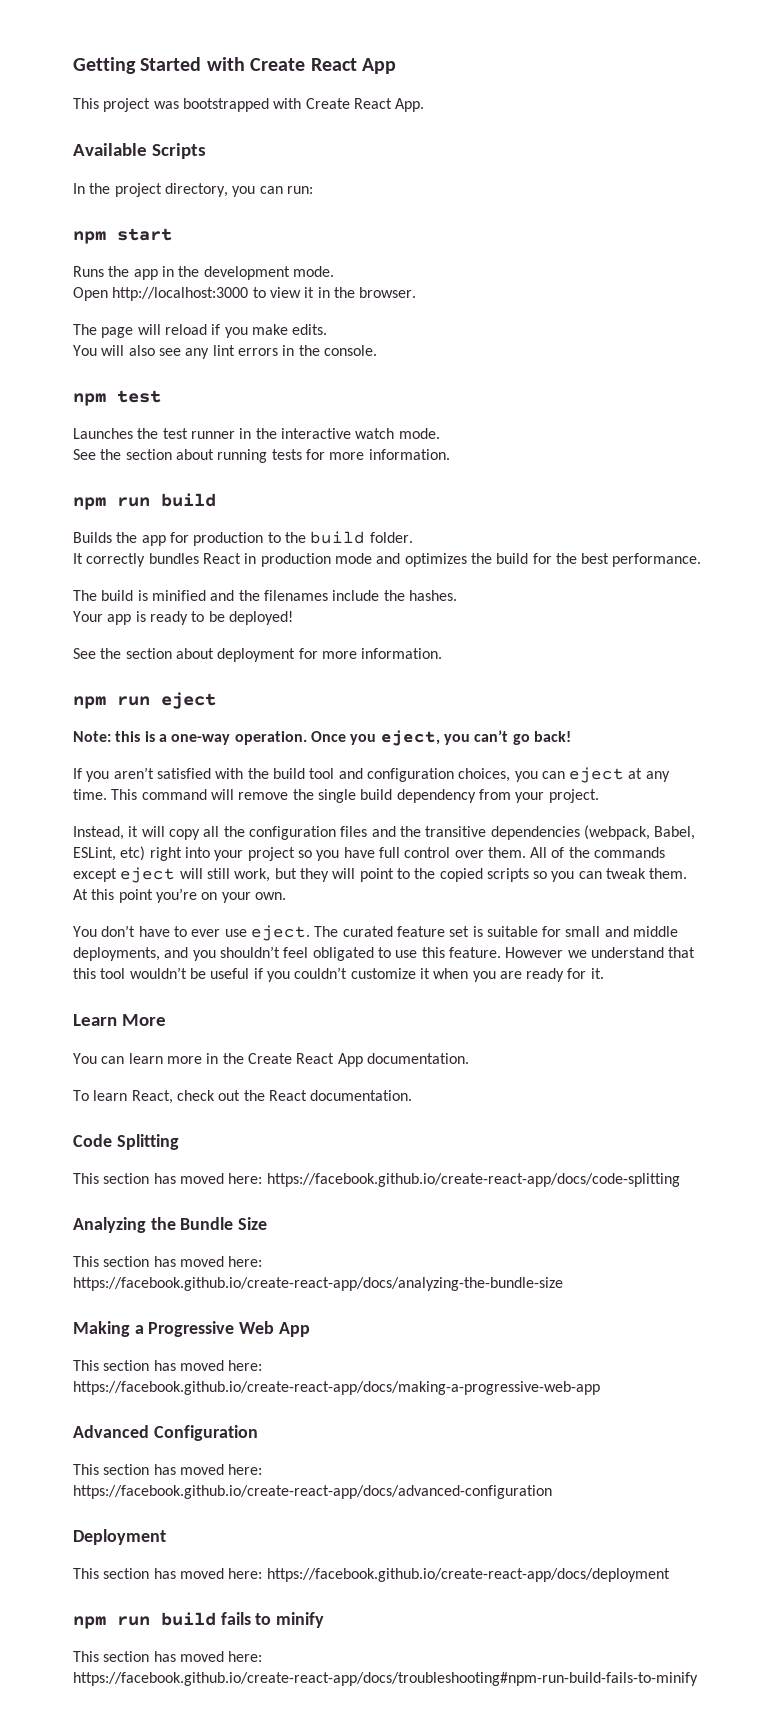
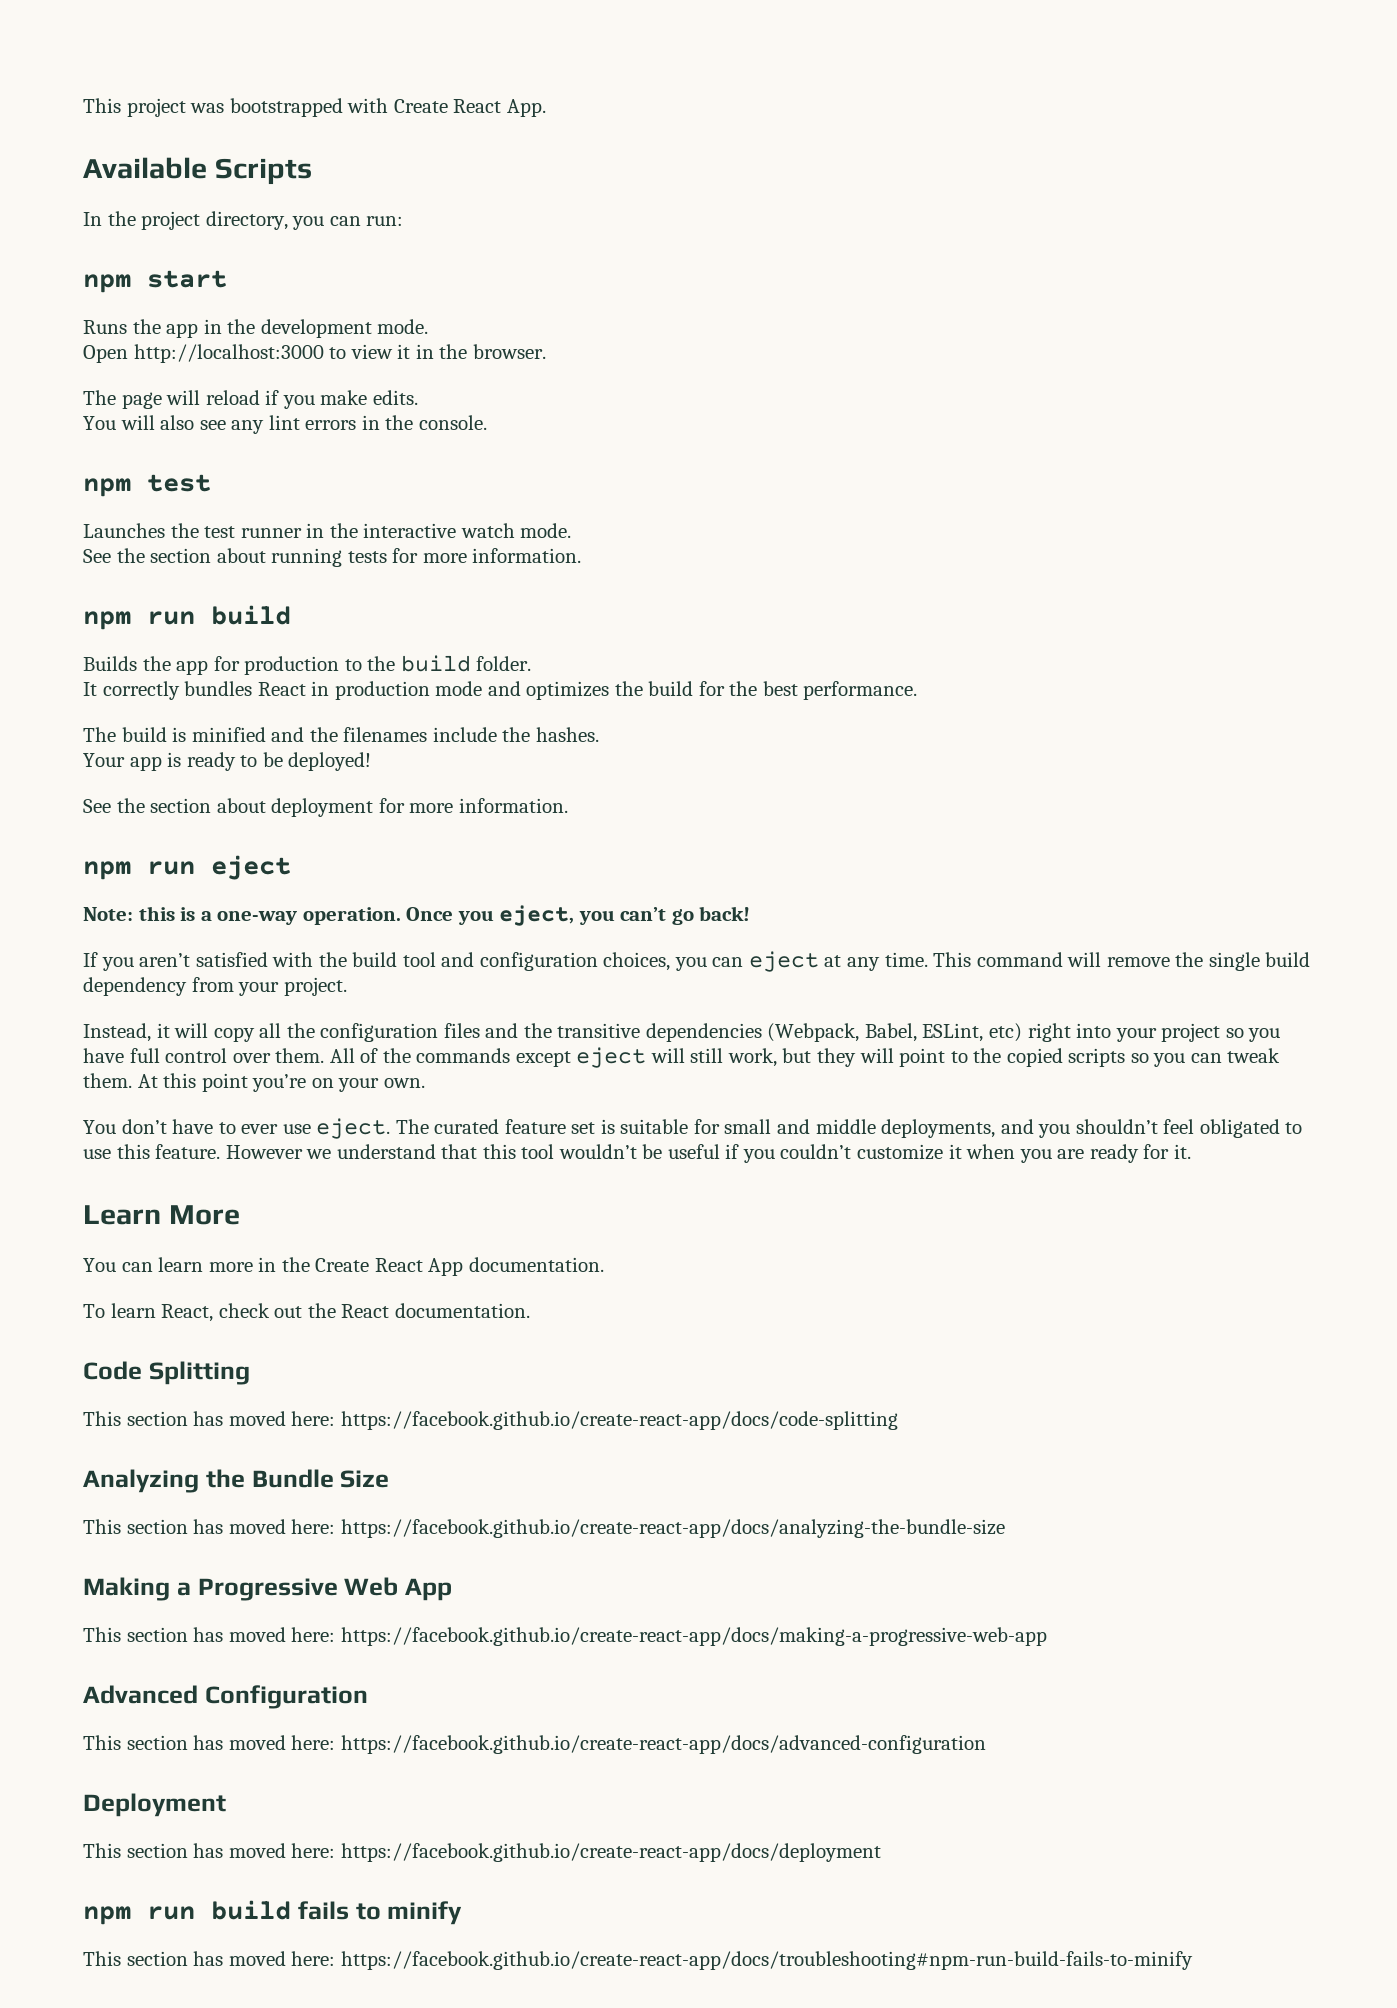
[73,57,396,74] Getting Started with Create React App // -> (83, 105) none
[583,825,650,840] (webpack, -> [767,1023,860,1042] (Webpack,

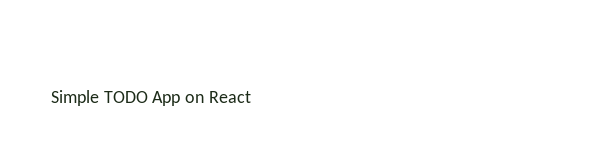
[83,98,546,117] [83,157,312,185] [83,211,404,230] [83,270,227,293] [83,319,429,338] [83,344,546,363] [83,390,418,409] [83,415,487,434] [83,474,211,497] [83,523,572,538] [83,548,582,567] [83,605,291,630] [83,655,532,675] [83,681,918,700] [83,727,599,742] [83,752,372,771] [83,798,568,817] [83,855,291,880] [83,905,751,926] [83,951,1311,972] [83,977,347,996] [83,1023,1281,1042] [83,1047,1281,1068] [83,1073,425,1092] [83,1118,1303,1139] [83,1144,1191,1163] [83,1205,240,1225] [83,1257,604,1276] [83,1303,530,1322] [83,1361,250,1385] [83,1411,898,1430] [83,1469,390,1493] [83,1519,1005,1538] [83,1577,452,1601] [83,1627,1047,1646] [83,1685,368,1709] [83,1735,986,1754] [83,1793,226,1817] [83,1843,881,1862] [83,1900,463,1925] [83,1951,1193,1970] This project was bootstrapped with Create React App. // Available Scripts // In the project directory, you can run: // npm start // Runs the app in the development mode. // Open http://localhost:3000 to view it in the browser. // The page will reload if you make edits. // You will also see any lint errors in the console. // npm test // Launches the test runner in the interactive watch mode. // See the section about running tests for more information. // npm run build // Builds the app for production to the build folder. // It correctly bundles React in production mode and optimizes the build for the best performance. // The build is minified and the filenames include the hashes. // Your app is ready to be deployed! // See the section about deployment for more information. // npm run eject // Note: this is a one-way operation. Once you eject, you can’t go back! // If you aren’t satisfied with the build tool and configuration choices, you can eject at any time. This command will remove the single build dependency from your project. // Instead, it will copy all the configuration files and the transitive dependencies (Webpack, Babel, ESLint, etc) right into your project so you have full control over them. All of the commands except eject will still work, but they will point to the copied scripts so you can tweak them. At this point you’re on your own. // You don’t have to ever use eject. The curated feature set is suitable for small and middle deployments, and you shouldn’t feel obligated to use this feature. However we understand that this tool wouldn’t be useful if you couldn’t customize it when you are ready for it. // Learn More // You can learn more in the Create React App documentation. // To learn React, check out the React documentation. // Code Splitting // This section has moved here: https://facebook.github.io/create-react-app/docs/code-splitting // Analyzing the Bundle Size // This section has moved here: https://facebook.github.io/create-react-app/docs/analyzing-the-bundle-size // Making a Progressive Web App // This section has moved here: https://facebook.github.io/create-react-app/docs/making-a-progressive-web-app // Advanced Configuration // This section has moved here: https://facebook.github.io/create-react-app/docs/advanced-configuration // Deployment // This section has moved here: https://facebook.github.io/create-react-app/docs/deployment // npm run build fails to minify // This section has moved here: https://facebook.github.io/create-react-app/docs/troubleshooting#npm-run-build-fails-to-minify -> [51,90,251,106] Simple TODO App on React

